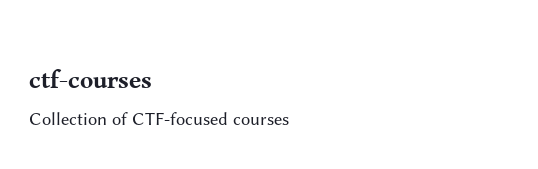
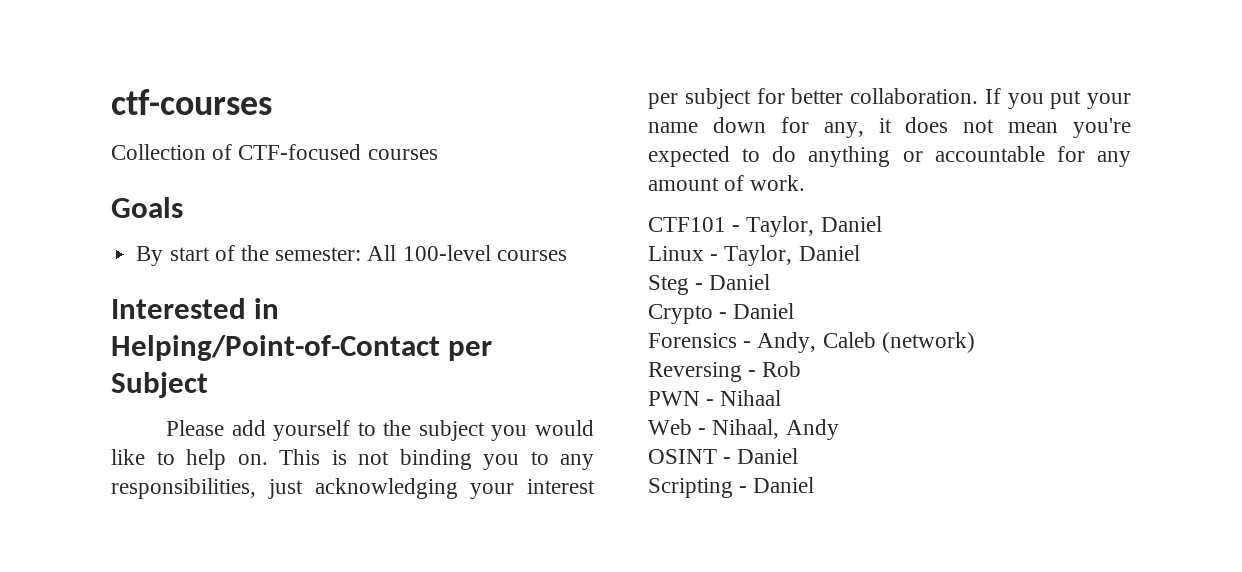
(289, 121) none -> [111,197,183,218] [136,245,567,266] [111,298,280,319] [111,335,493,361] [111,372,208,398] [166,420,594,441] [111,449,594,470] [111,478,595,499] [648,88,1131,109] [648,117,1131,138] [648,146,1131,167] [648,175,806,191] [648,216,882,237] [648,245,860,266] [648,274,771,295] [648,303,795,324] [648,332,975,353] [648,361,802,382] [648,390,782,406] [648,419,839,440] [648,448,799,464] [648,477,815,498] // Goals // By start of the semester: All 100-level courses // Interested in Helping/Point-of-Contact per Subject // Please add yourself to the subject you would like to help on. This is not binding you to any responsibilities, just acknowledging your interest per subject for better collaboration. If you put your name down for any, it does not mean you're expected to do anything or accountable for any amount of work. // CTF101 - Taylor, Daniel // Linux - Taylor, Daniel // Steg - Daniel // Crypto - Daniel // Forensics - Andy, Caleb (network) // Reversing - Rob // PWN - Nihaal // Web - Nihaal, Andy // OSINT - Daniel // Scripting - Daniel

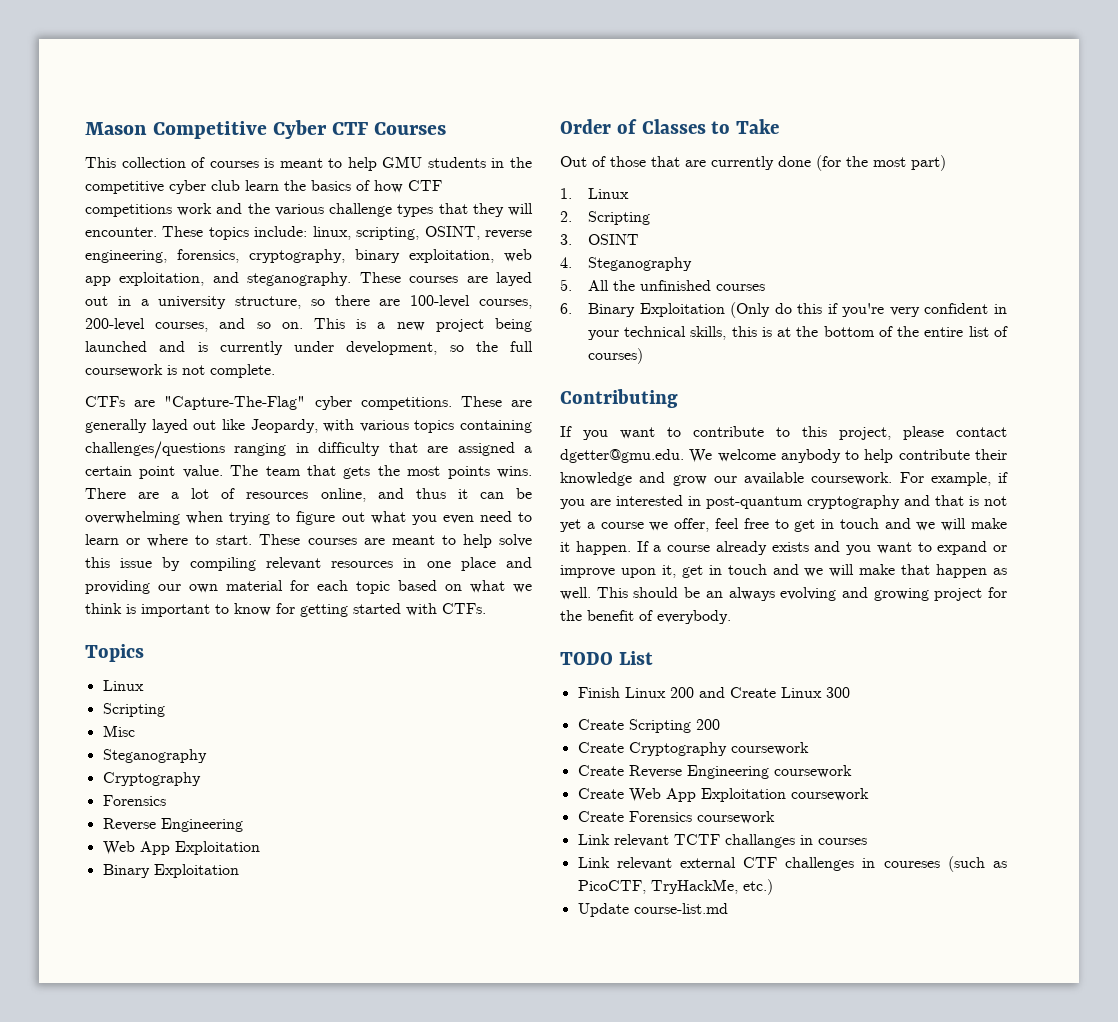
[111,89,272,115] [111,144,438,160] [111,197,183,218] [136,245,567,266] [111,298,280,319] [111,335,493,361] [111,372,208,398] [166,420,594,441] [111,449,594,470] [111,478,595,499] [648,88,1131,109] [648,117,1131,138] [648,146,1131,167] [648,175,806,191] [648,216,882,237] [648,245,860,266] [648,274,771,295] [648,303,795,324] [648,332,975,353] [648,361,802,382] [648,390,782,406] [648,419,839,440] [648,448,799,464] [648,477,815,498] ctf-courses // Collection of CTF-focused courses // Goals // By start of the semester: All 100-level courses // Interested in Helping/Point-of-Contact per Subject // Please add yourself to the subject you would like to help on. This is not binding you to any responsibilities, just acknowledging your interest per subject for better collaboration. If you put your name down for any, it does not mean you're expected to do anything or accountable for any amount of work. // CTF101 - Taylor, Daniel // Linux - Taylor, Daniel // Steg - Daniel // Crypto - Daniel // Forensics - Andy, Caleb (network) // Reversing - Rob // PWN - Nihaal // Web - Nihaal, Andy // OSINT - Daniel // Scripting - Daniel -> [85,120,447,139] [85,156,532,171] [85,180,442,194] [85,203,533,217] [85,226,532,240] [85,249,532,263] [85,272,532,286] [85,295,532,309] [85,318,532,332] [85,341,533,355] [85,364,275,378] [85,396,532,410] [85,419,532,433] [85,441,532,459] [85,465,532,479] [85,488,532,502] [85,511,533,525] [85,534,532,548] [85,557,532,571] [85,580,532,594] [85,603,486,617] [85,644,144,662] [102,680,144,691] [102,703,165,717] [102,725,135,737] [102,749,207,763] [102,772,201,786] [102,795,166,806] [102,818,243,832] [102,841,260,855] [102,864,239,878] [560,119,780,134] [560,155,946,171] [560,188,629,199] [560,211,650,225] [560,234,639,245] [560,257,692,271] [560,279,765,291] [560,302,1007,318] [587,326,1009,340] [587,348,643,364] [560,389,678,408] [560,426,1007,440] [560,449,1007,463] [560,472,1008,486] [560,495,1007,509] [560,518,1007,532] [560,541,1007,555] [560,564,1007,578] [560,587,1007,601] [560,610,731,624] [560,651,653,665] [577,687,850,698] [577,719,720,733] [577,742,809,756] [577,765,852,779] [577,788,869,802] [577,811,775,824] [577,834,867,848] [577,856,1007,872] [577,879,773,895] [577,903,728,917] Mason Competitive Cyber CTF Courses // This collection of courses is meant to help GMU students in the competitive cyber club learn the basics of how CTF competitions work and the various challenge types that they will encounter. These topics include: linux, scripting, OSINT, reverse engineering, forensics, cryptography, binary exploitation, web app exploitation, and steganography. These courses are layed out in a university structure, so there are 100-level courses, 200-level courses, and so on. This is a new project being launched and is currently under development, so the full coursework is not complete. // CTFs are "Capture-The-Flag" cyber competitions. These are generally layed out like Jeopardy, with various topics containing challenges/questions ranging in difficulty that are assigned a certain point value. The team that gets the most points wins. There are a lot of resources online, and thus it can be overwhelming when trying to figure out what you even need to learn or where to start. These courses are meant to help solve this issue by compiling relevant resources in one place and providing our own material for each topic based on what we think is important to know for getting started with CTFs. // Topics // Linux // Scripting // Misc // Steganography // Cryptography // Forensics // Reverse Engineering // Web App Exploitation // Binary Exploitation // Order of Classes to Take // Out of those that are currently done (for the most part) // 1. Linux // 2. Scripting // 3. OSINT // 4. Steganography // 5. All the unfinished courses // 6. Binary Exploitation (Only do this if you're very confident in your technical skills, this is at the bottom of the entire list of courses) // Contributing // If you want to contribute to this project, please contact dgetter@gmu.edu. We welcome anybody to help contribute their knowledge and grow our available coursework. For example, if you are interested in post-quantum cryptography and that is not yet a course we offer, feel free to get in touch and we will make it happen. If a course already exists and you want to expand or improve upon it, get in touch and we will make that happen as well. This should be an always evolving and growing project for the benefit of everybody. // TODO List // Finish Linux 200 and Create Linux 300 // Create Scripting 200 // Create Cryptography coursework // Create Reverse Engineering coursework // Create Web App Exploitation coursework // Create Forensics coursework // Link relevant TCTF challanges in courses // Link relevant external CTF challenges in coureses (such as PicoCTF, TryHackMe, etc.) // Update course-list.md

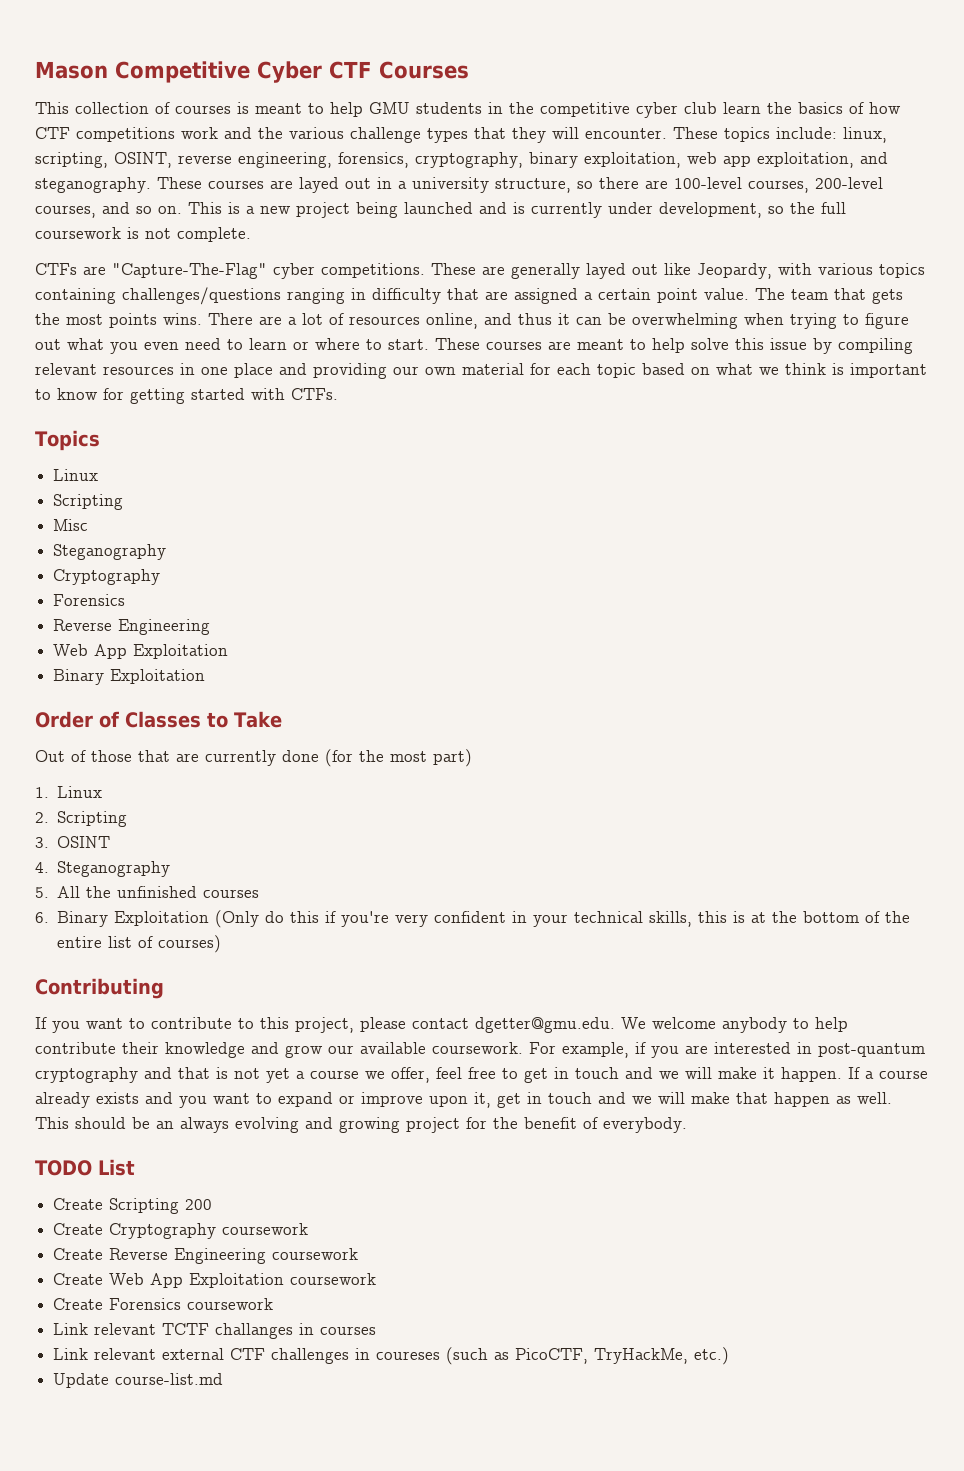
[577,687,850,698] // Finish Linux 200 and Create Linux 300 -> (135, 1167) none

